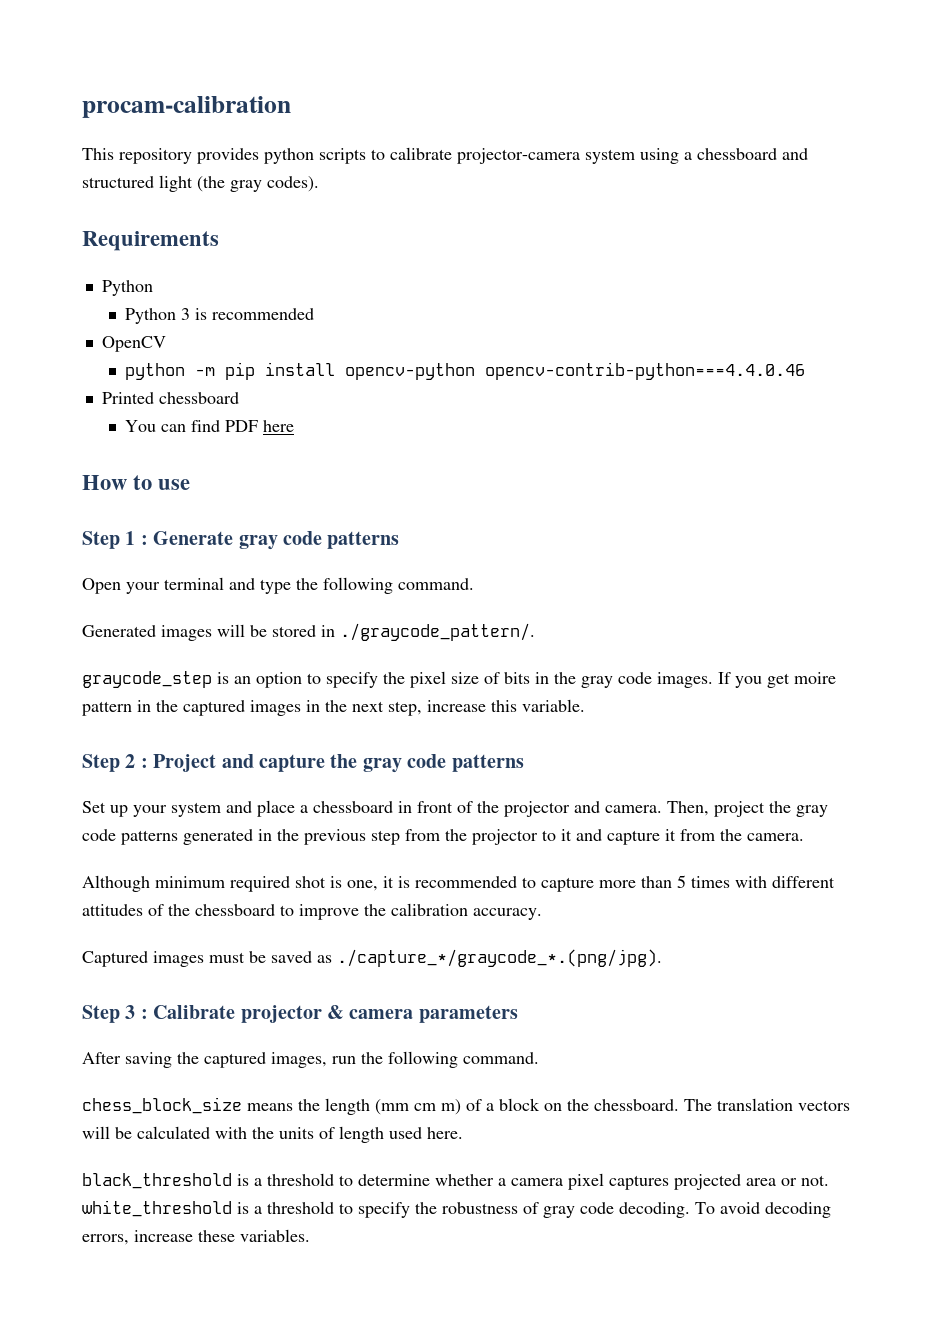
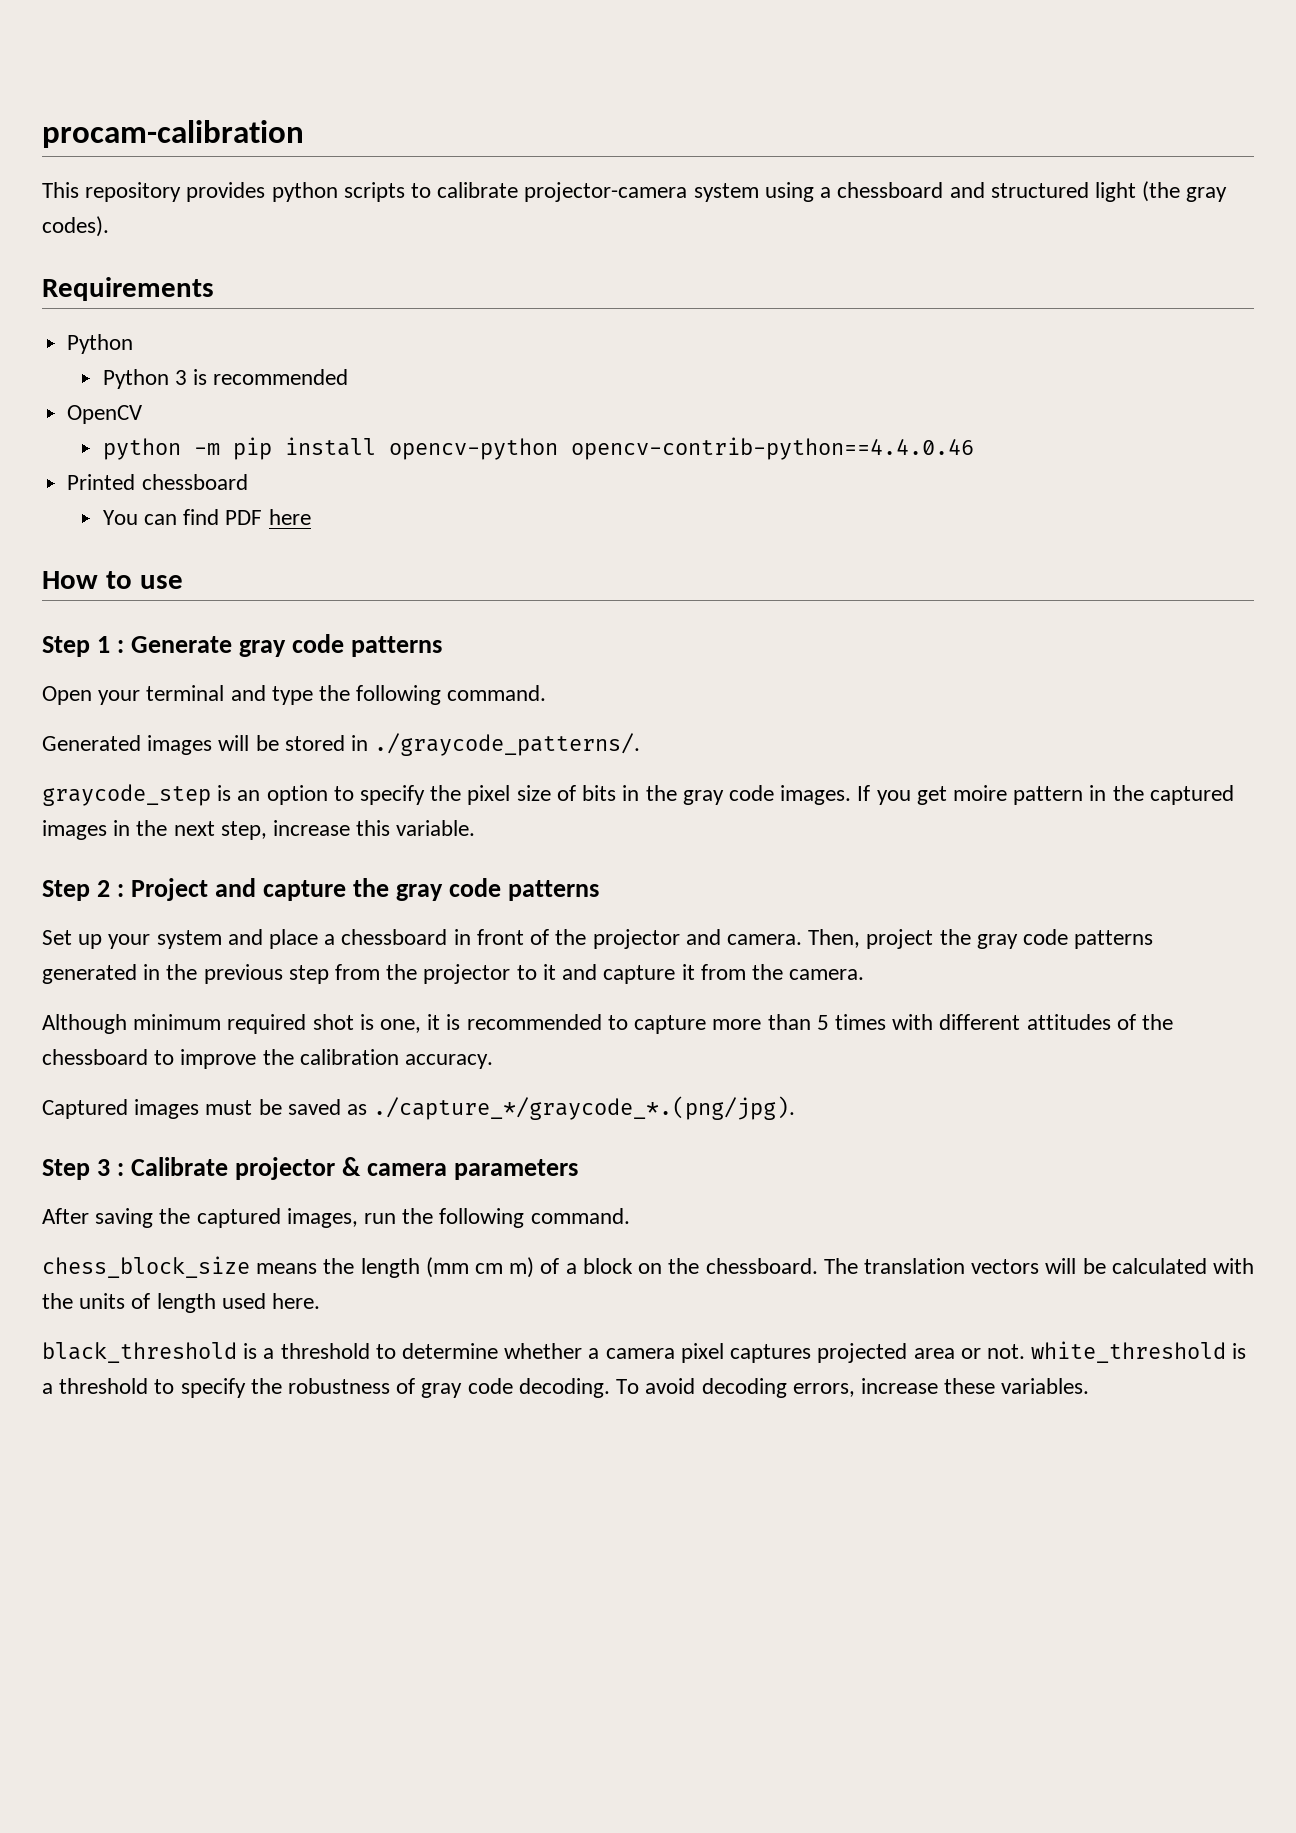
[485,362,806,380] opencv-contrib-python===4.4.0.46 -> [570,437,974,460] opencv-contrib-python==4.4.0.46
[340,623,535,641] ./graycode_pattern/. -> [374,733,641,756] ./graycode_patterns/.

